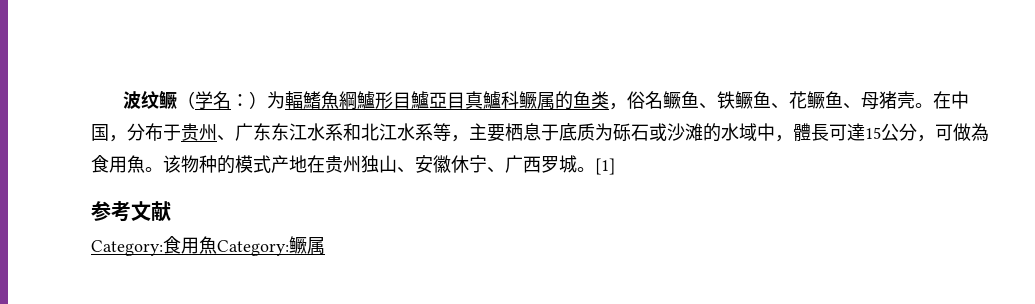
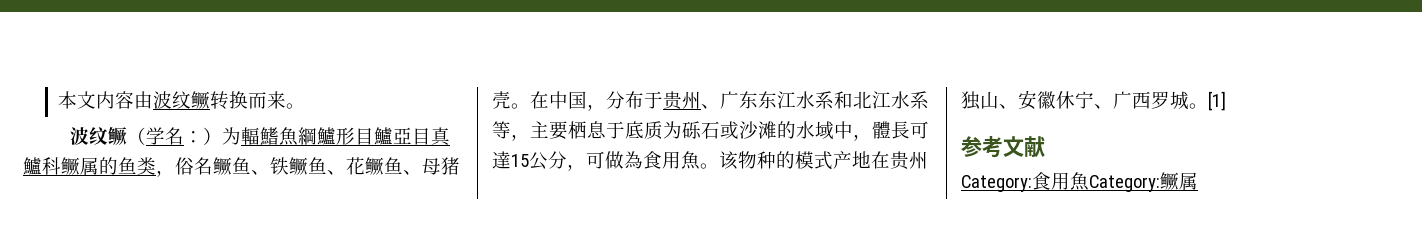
(123, 100) none -> [58,91,306,110] 本文内容由波纹鳜转换而来。 //

